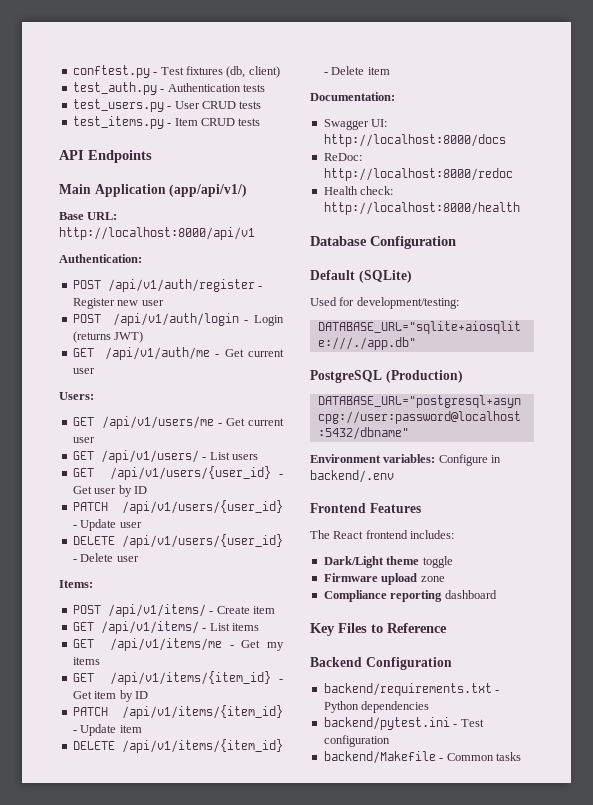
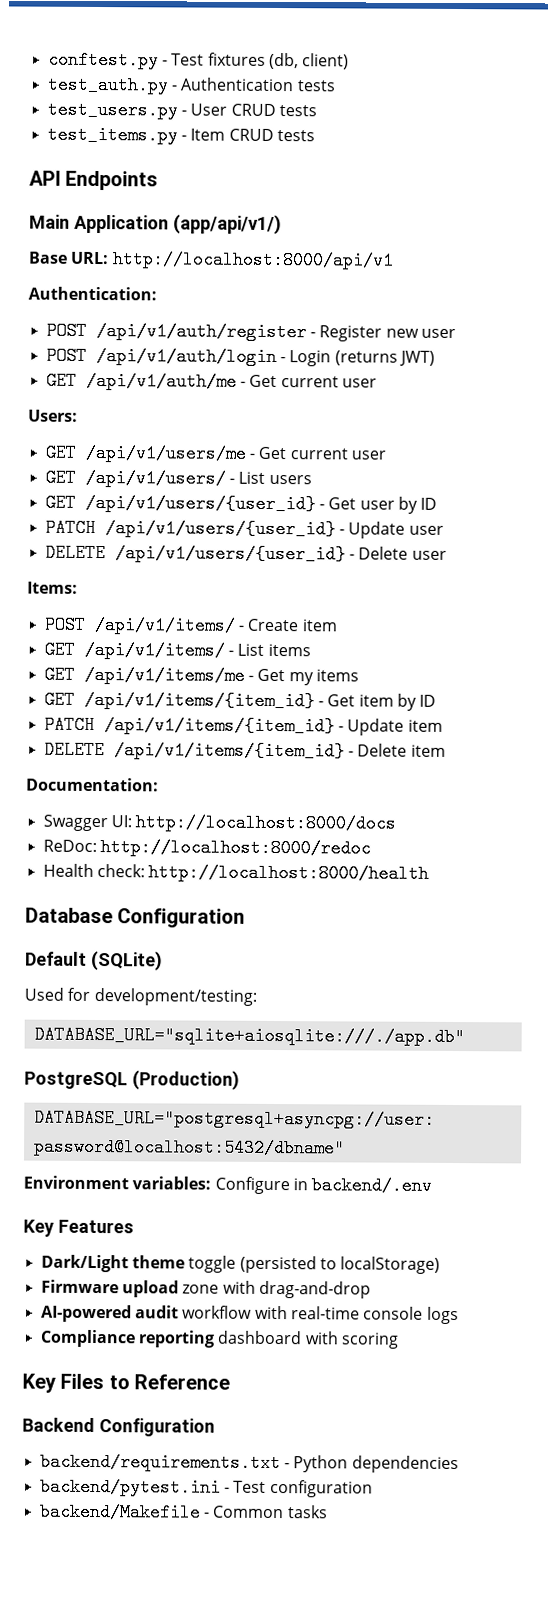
[310,503,366,513] Frontend -> [23,1219,54,1237] Key
[310,530,455,539] // The React frontend includes: -> (134, 1226) none
(453, 562) none -> [239,1255,441,1274] (persisted to localStorage)
(445, 579) none -> [222,1280,371,1299] [40,1304,459,1325] with drag-and-drop // AI-powered audit workflow with real-time console logs
(497, 594) none -> [304,1331,399,1349] with scoring

